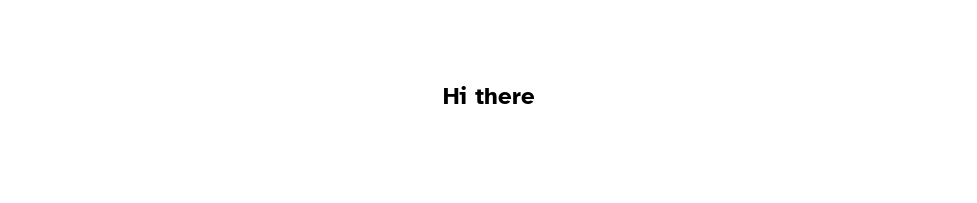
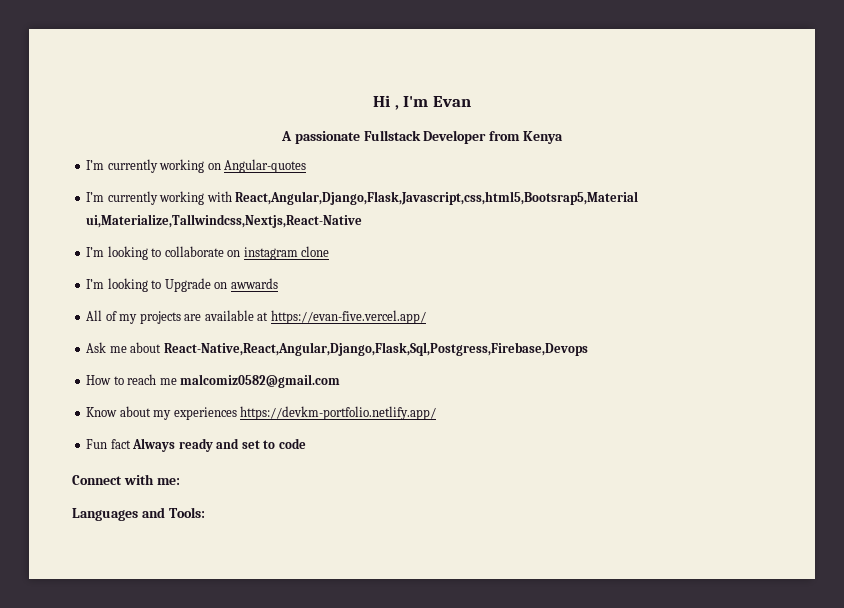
[474,88,535,104] there -> [394,96,471,110] [281,130,563,144] [86,159,307,173] [86,191,639,205] [86,214,363,228] [86,246,330,260] [86,278,278,292] [86,310,426,324] [86,342,588,356] [86,374,341,388] [86,406,437,420] [86,438,306,452] [72,474,180,485] [72,507,205,521] , I'm Evan // A passionate Fullstack Developer from Kenya // I’m currently working on Angular-quotes // I’m currently working with React,Angular,Django,Flask,Javascript,css,html5,Bootsrap5,Material ui,Materialize,Tallwindcss,Nextjs,React-Native // I’m looking to collaborate on instagram clone // I’m looking to Upgrade on awwards // All of my projects are available at https://evan-five.vercel.app/ // Ask me about React-Native,React,Angular,Django,Flask,Sql,Postgress,Firebase,Devops // How to reach me malcomiz0582@gmail.com // Know about my experiences https://devkm-portfolio.netlify.app/ // Fun fact Always ready and set to code // Connect with me: // Languages and Tools:

